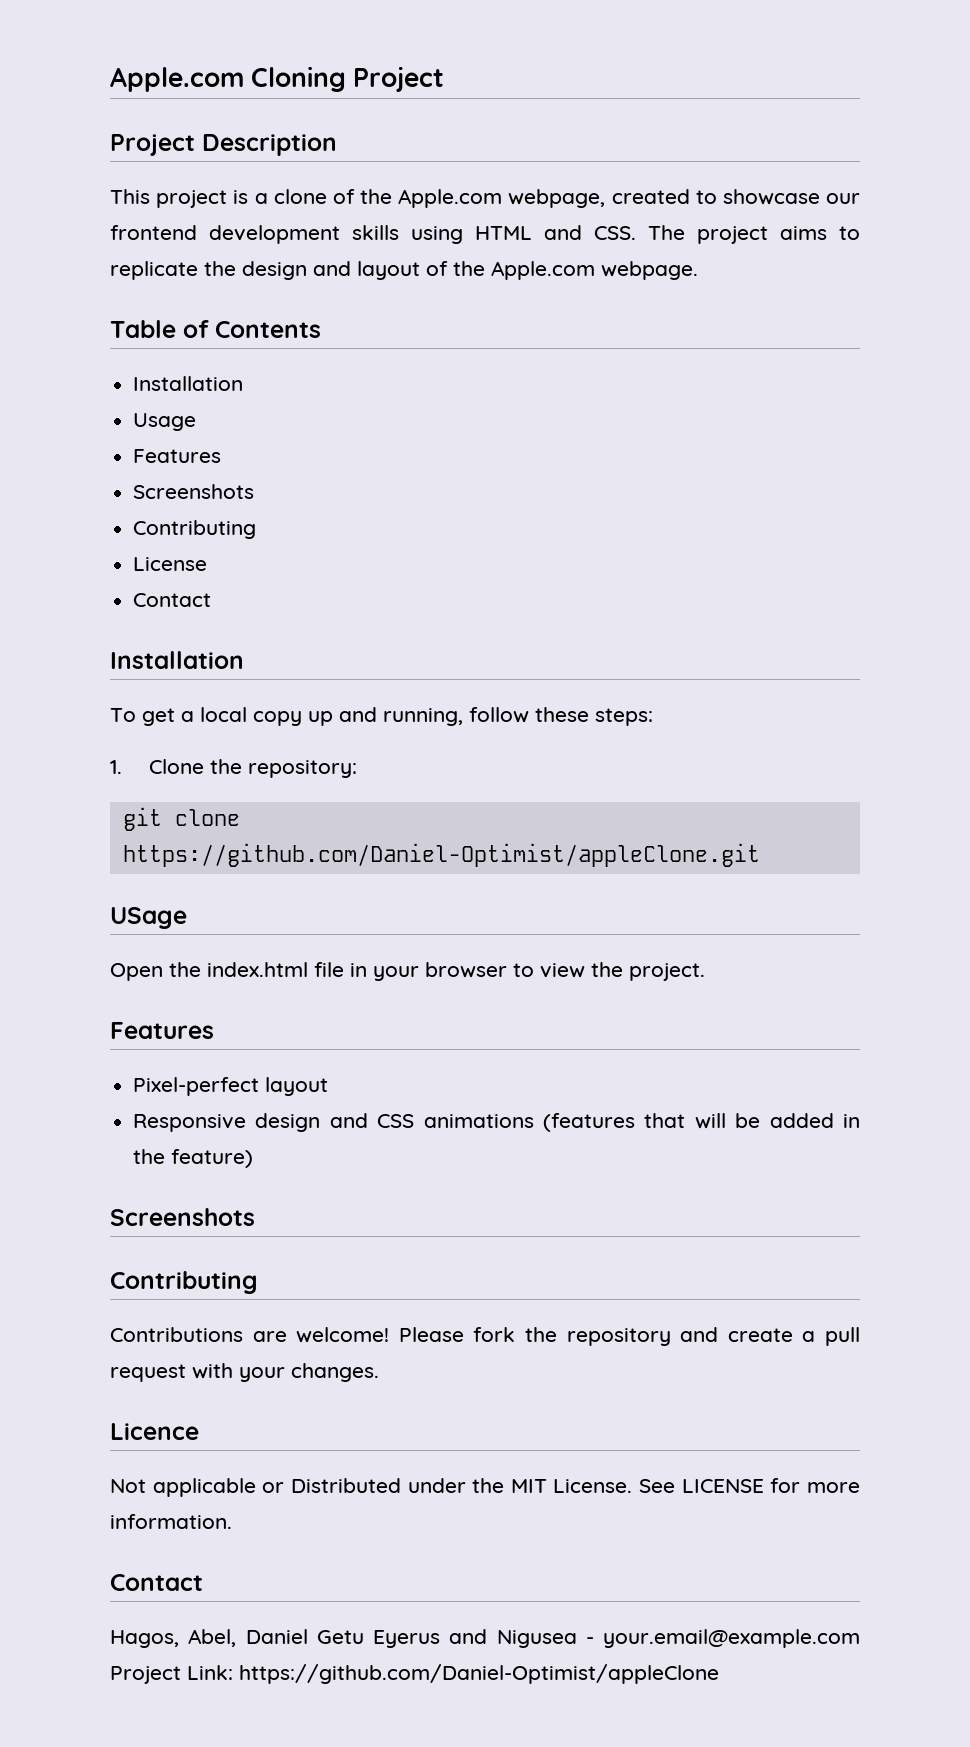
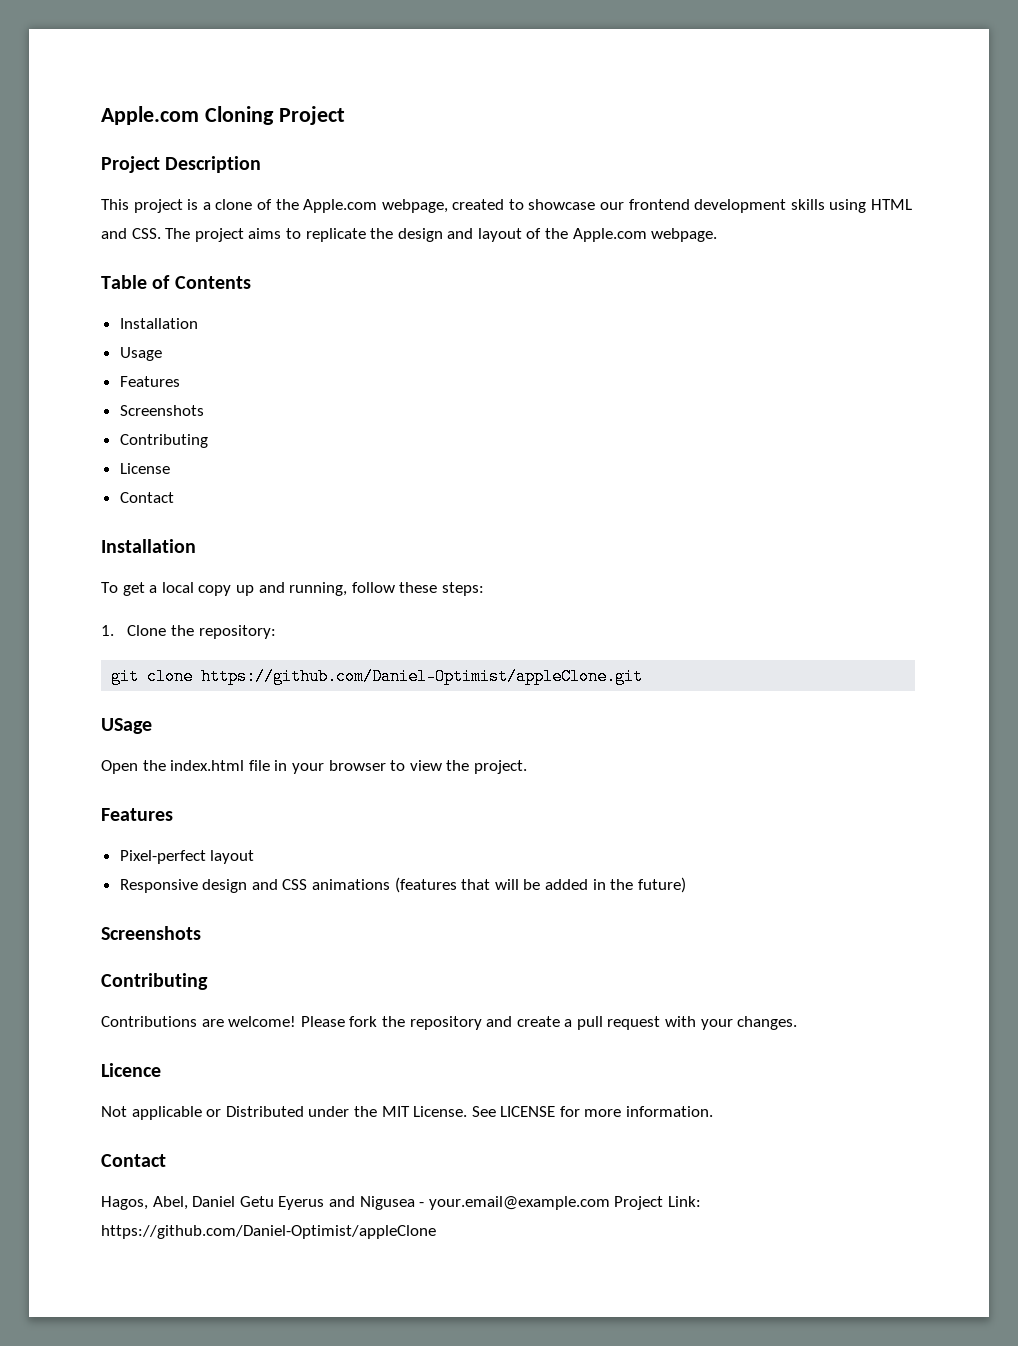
[171,1149,254,1168] feature) -> [637,877,686,893] future)

